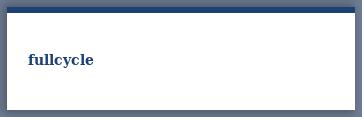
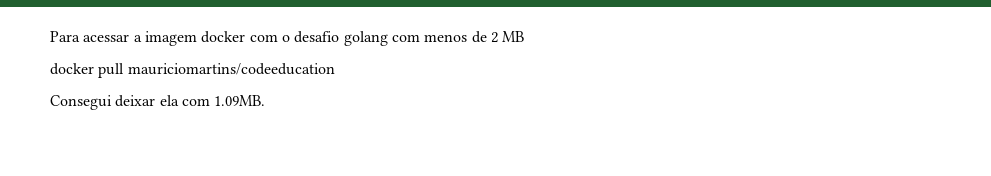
[28,54,94,68] fullcycle -> [50,31,525,46] [50,63,335,78] [50,95,266,110] Para acessar a imagem docker com o desafio golang com menos de 2 MB // docker pull mauriciomartins/codeeducation // Consegui deixar ela com 1.09MB.

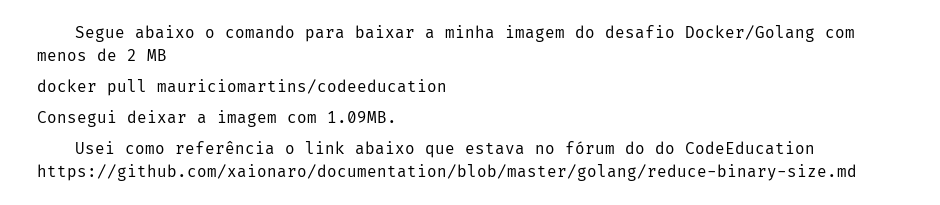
[50,31,388,46] Para acessar a imagem docker com o desafio golang -> [74,25,815,42] Segue abaixo o comando para baixar a minha imagem do desafio Docker/Golang
[159,95,179,106] ela -> [197,110,277,127] a imagem
(266, 100) none -> [74,141,815,158] [37,164,857,181] // Usei como referência o link abaixo que estava no fórum do do CodeEducation https://github.com/xaionaro/documentation/blob/master/golang/reduce-binary-size.md

